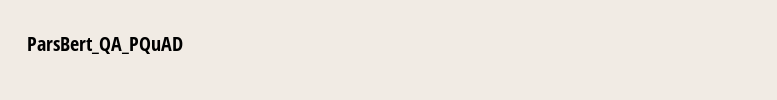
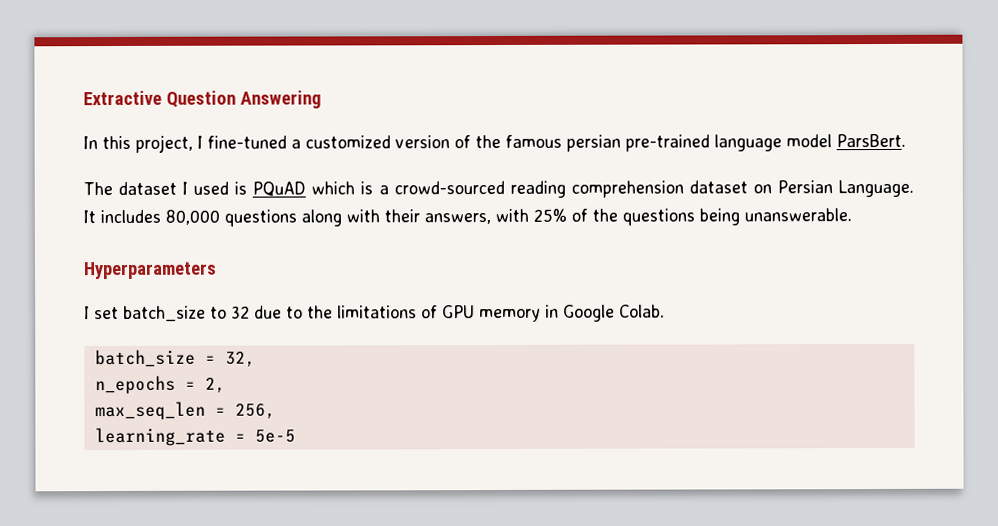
[27,37,183,54] ParsBert_QA_PQuAD -> [83,90,322,109] [83,133,906,153] [83,179,915,198] [83,208,852,227] [83,261,217,280] [84,304,665,323] [94,349,256,368] [94,375,226,395] [94,401,276,421] [94,427,296,447] Extractive Question Answering // In this project, I fine-tuned a customized version of the famous persian pre-trained language model ParsBert. // The dataset I used is PQuAD which is a crowd-sourced reading comprehension dataset on Persian Language. It includes 80,000 questions along with their answers, with 25% of the questions being unanswerable. // Hyperparameters // I set batch_size to 32 due to the limitations of GPU memory in Google Colab. // batch_size = 32, // n_epochs = 2, // max_seq_len = 256, // learning_rate = 5e-5

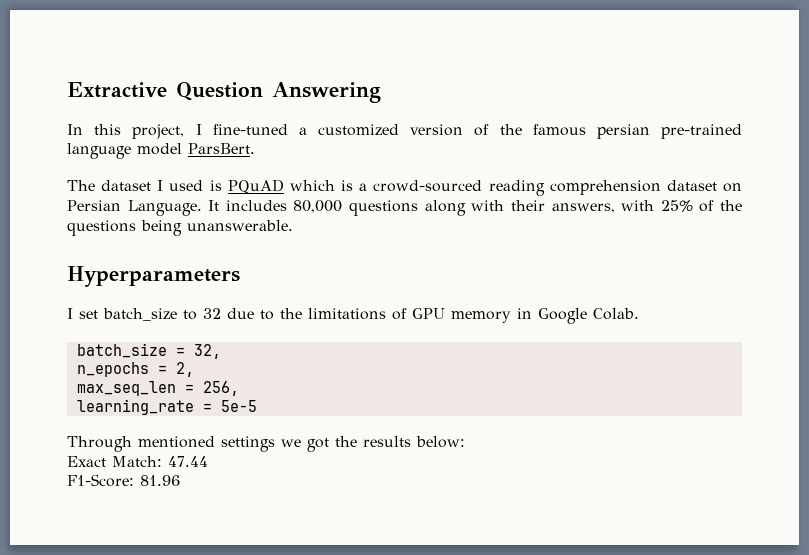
(296, 436) none -> [67,436,465,452] [67,456,208,467] [67,474,180,487] // Through mentioned settings we got the results below: // Exact Match: 47.44 // F1-Score: 81.96

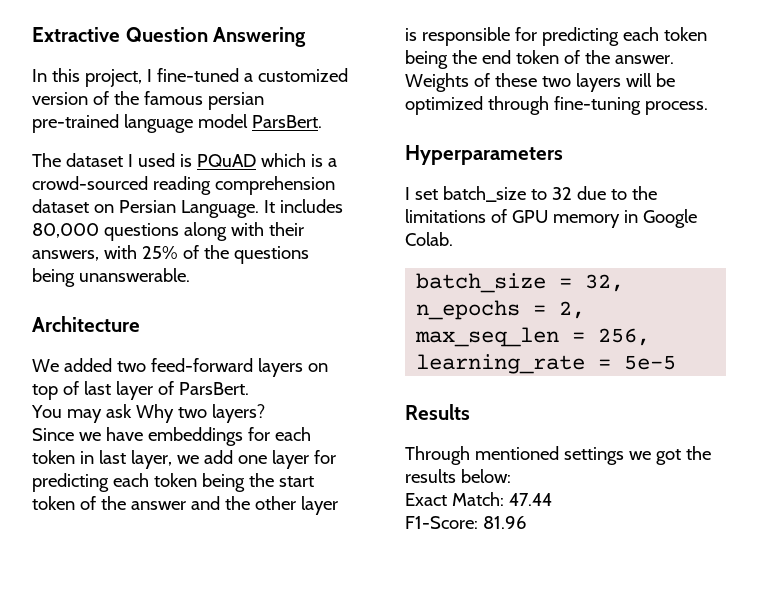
(293, 225) none -> [32,316,140,332] [32,358,328,377] [32,381,249,400] [31,404,265,423] [32,427,311,446] [32,450,336,469] [32,473,314,492] [32,496,338,515] [405,27,707,46] [405,50,674,69] [405,73,675,92] [405,96,708,115] // Architecture // We added two feed-forward layers on top of last layer of ParsBert. // You may ask Why two layers? // Since we have embeddings for each token in last layer, we add one layer for predicting each token being the start token of the answer and the other layer is responsible for predicting each token being the end token of the answer. Weights of these two layers will be optimized through fine-tuning process.
(257, 406) none -> [405,404,470,420] // Results

